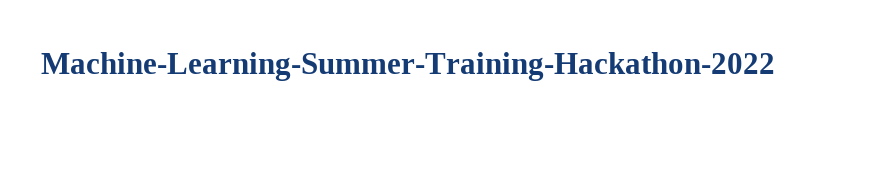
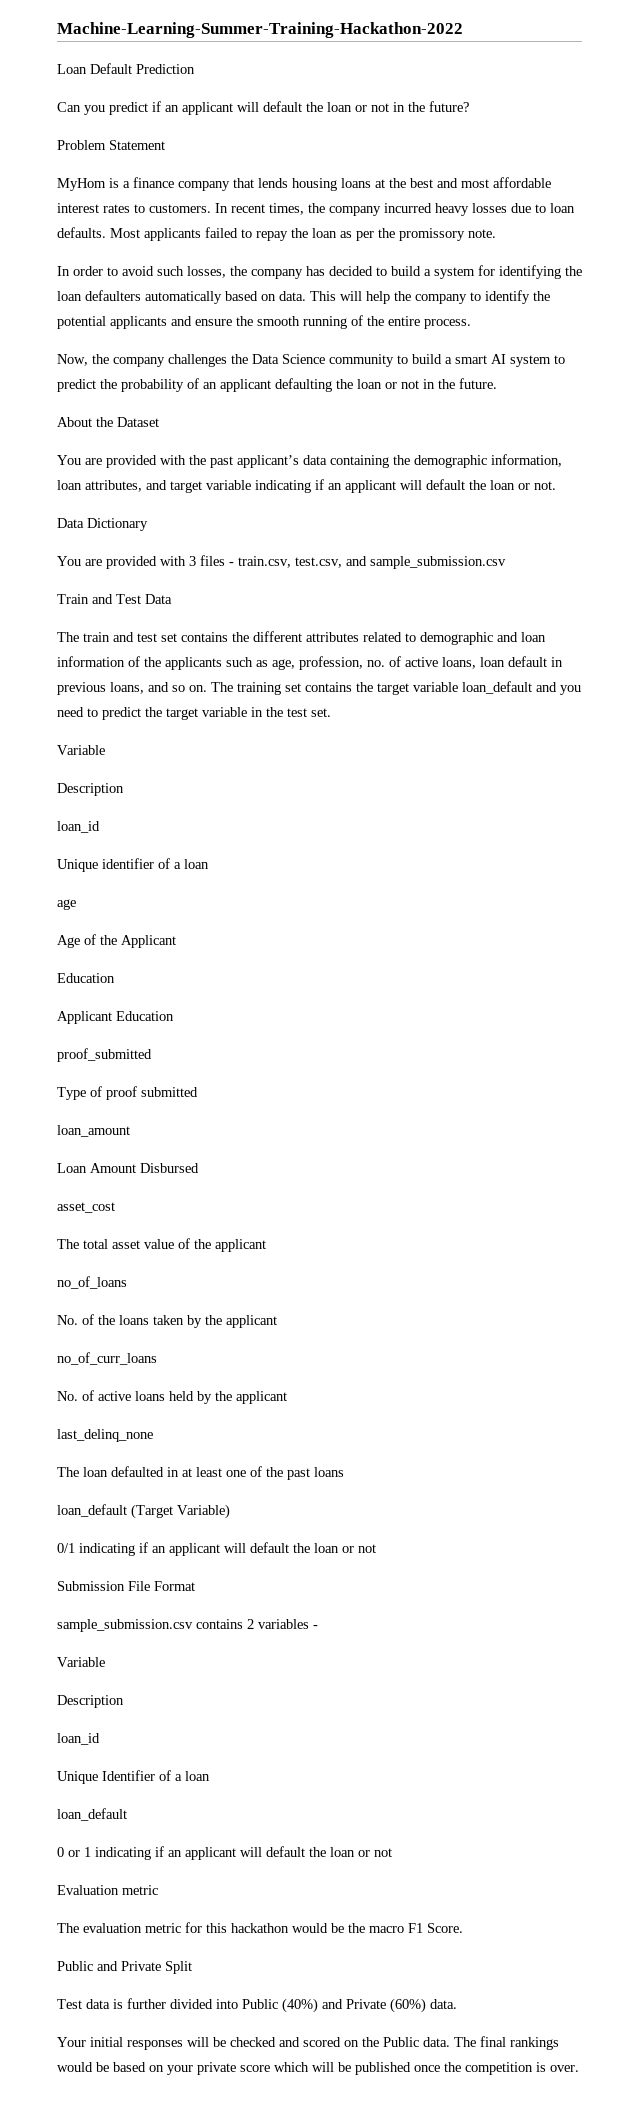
(775, 66) none -> [57,63,195,74] [57,101,469,115] [57,140,165,150] [57,177,551,191] [57,203,575,216] [57,227,496,241] [57,265,582,279] [57,290,550,304] [57,315,471,329] [57,354,565,367] [57,378,497,392] [57,417,159,427] [57,454,562,468] [57,479,556,493] [57,518,148,531] [57,555,506,569] [57,594,172,604] [57,631,546,645] [57,656,563,670] [57,681,581,695] [57,707,331,720] [57,745,105,755] [57,783,124,796] [57,821,100,833] [57,858,209,872] [57,899,76,910] [57,934,176,948] [57,973,115,983] [57,1011,174,1024] [57,1048,152,1062] [57,1086,198,1100] [57,1125,130,1137] [57,1163,199,1173] [57,1202,115,1213] [57,1238,266,1252] [57,1276,127,1289] [57,1314,277,1328] [57,1352,157,1365] [57,1390,287,1404] [57,1429,153,1442] [57,1466,344,1480] [57,1504,230,1519] [57,1542,376,1556] [57,1581,195,1591] [57,1619,318,1632] [57,1657,105,1667] [57,1695,124,1708] [57,1733,100,1745] [57,1770,210,1784] [57,1808,127,1821] [57,1846,392,1860] [57,1885,158,1895] [57,1922,463,1933] [57,1961,192,1974] [57,1998,457,2013] [57,2036,559,2050] [57,2062,579,2075] // Loan Default Prediction // Can you predict if an applicant will default the loan or not in the future? // Problem Statement // MyHom is a finance company that lends housing loans at the best and most affordable interest rates to customers. In recent times, the company incurred heavy losses due to loan defaults. Most applicants failed to repay the loan as per the promissory note. // In order to avoid such losses, the company has decided to build a system for identifying the loan defaulters automatically based on data. This will help the company to identify the potential applicants and ensure the smooth running of the entire process. // Now, the company challenges the Data Science community to build a smart AI system to predict the probability of an applicant defaulting the loan or not in the future. // About the Dataset // You are provided with the past applicant’s data containing the demographic information, loan attributes, and target variable indicating if an applicant will default the loan or not. // Data Dictionary // You are provided with 3 files - train.csv, test.csv, and sample_submission.csv // Train and Test Data // The train and test set contains the different attributes related to demographic and loan information of the applicants such as age, profession, no. of active loans, loan default in previous loans, and so on. The training set contains the target variable loan_default and you need to predict the target variable in the test set. // Variable // Description // loan_id // Unique identifier of a loan // age // Age of the Applicant // Education // Applicant Education // proof_submitted // Type of proof submitted // loan_amount // Loan Amount Disbursed // asset_cost // The total asset value of the applicant // no_of_loans // No. of the loans taken by the applicant // no_of_curr_loans // No. of active loans held by the applicant // last_delinq_none // The loan defaulted in at least one of the past loans // loan_default (Target Variable) // 0/1 indicating if an applicant will default the loan or not // Submission File Format // sample_submission.csv contains 2 variables - // Variable // Description // loan_id // Unique Identifier of a loan // loan_default // 0 or 1 indicating if an applicant will default the loan or not // Evaluation metric // The evaluation metric for this hackathon would be the macro F1 Score. // Public and Private Split // Test data is further divided into Public (40%) and Private (60%) data. // Your initial responses will be checked and scored on the Public data. The final rankings would be based on your private score which will be published once the competition is over.

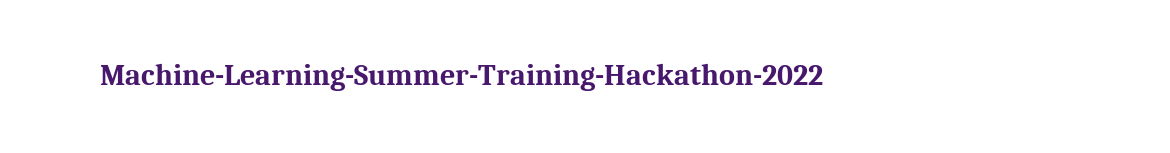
[57,63,195,74] [57,101,469,115] [57,140,165,150] [57,177,551,191] [57,203,575,216] [57,227,496,241] [57,265,582,279] [57,290,550,304] [57,315,471,329] [57,354,565,367] [57,378,497,392] [57,417,159,427] [57,454,562,468] [57,479,556,493] [57,518,148,531] [57,555,506,569] [57,594,172,604] [57,631,546,645] [57,656,563,670] [57,681,581,695] [57,707,331,720] [57,745,105,755] [57,783,124,796] [57,821,100,833] [57,858,209,872] [57,899,76,910] [57,934,176,948] [57,973,115,983] [57,1011,174,1024] [57,1048,152,1062] [57,1086,198,1100] [57,1125,130,1137] [57,1163,199,1173] [57,1202,115,1213] [57,1238,266,1252] [57,1276,127,1289] [57,1314,277,1328] [57,1352,157,1365] [57,1390,287,1404] [57,1429,153,1442] [57,1466,344,1480] [57,1504,230,1519] [57,1542,376,1556] [57,1581,195,1591] [57,1619,318,1632] [57,1657,105,1667] [57,1695,124,1708] [57,1733,100,1745] [57,1770,210,1784] [57,1808,127,1821] [57,1846,392,1860] [57,1885,158,1895] [57,1922,463,1933] [57,1961,192,1974] [57,1998,457,2013] [57,2036,559,2050] [57,2062,579,2075] // Loan Default Prediction // Can you predict if an applicant will default the loan or not in the future? // Problem Statement // MyHom is a finance company that lends housing loans at the best and most affordable interest rates to customers. In recent times, the company incurred heavy losses due to loan defaults. Most applicants failed to repay the loan as per the promissory note. // In order to avoid such losses, the company has decided to build a system for identifying the loan defaulters automatically based on data. This will help the company to identify the potential applicants and ensure the smooth running of the entire process. // Now, the company challenges the Data Science community to build a smart AI system to predict the probability of an applicant defaulting the loan or not in the future. // About the Dataset // You are provided with the past applicant’s data containing the demographic information, loan attributes, and target variable indicating if an applicant will default the loan or not. // Data Dictionary // You are provided with 3 files - train.csv, test.csv, and sample_submission.csv // Train and Test Data // The train and test set contains the different attributes related to demographic and loan information of the applicants such as age, profession, no. of active loans, loan default in previous loans, and so on. The training set contains the target variable loan_default and you need to predict the target variable in the test set. // Variable // Description // loan_id // Unique identifier of a loan // age // Age of the Applicant // Education // Applicant Education // proof_submitted // Type of proof submitted // loan_amount // Loan Amount Disbursed // asset_cost // The total asset value of the applicant // no_of_loans // No. of the loans taken by the applicant // no_of_curr_loans // No. of active loans held by the applicant // last_delinq_none // The loan defaulted in at least one of the past loans // loan_default (Target Variable) // 0/1 indicating if an applicant will default the loan or not // Submission File Format // sample_submission.csv contains 2 variables - // Variable // Description // loan_id // Unique Identifier of a loan // loan_default // 0 or 1 indicating if an applicant will default the loan or not // Evaluation metric // The evaluation metric for this hackathon would be the macro F1 Score. // Public and Private Split // Test data is further divided into Public (40%) and Private (60%) data. // Your initial responses will be checked and scored on the Public data. The final rankings would be based on your private score which will be published once the competition is over. -> (823, 77) none

